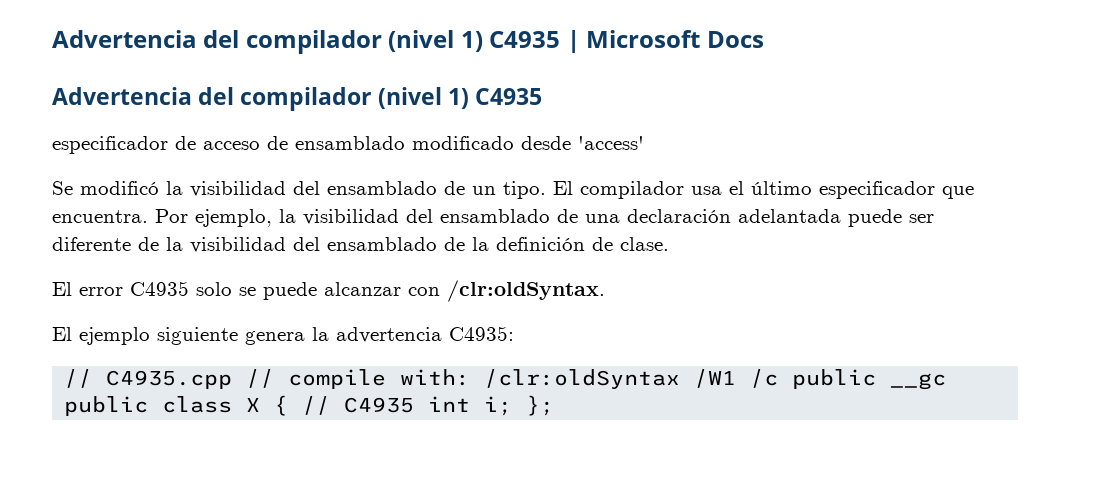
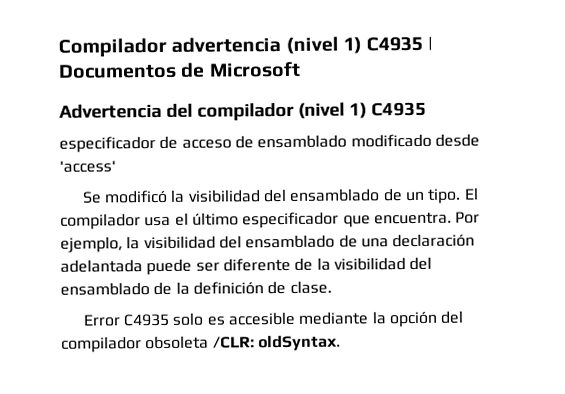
[52,30,382,54] Advertencia del compilador -> [58,37,282,58] Compilador advertencia
(580, 41) none -> [58,62,206,79] Documentos de
[706,31,764,48] Docs -> (301, 69) none
[52,280,605,302] [52,326,514,345] [64,369,947,390] [64,395,555,416] El error C4935 solo se puede alcanzar con /clr:oldSyntax. // El ejemplo siguiente genera la advertencia C4935: // // C4935.cpp // compile with: /clr:oldSyntax /W1 /c public __gc public class X { // C4935 int i; }; -> [82,310,464,328] [61,334,341,353] Error C4935 solo es accesible mediante la opción del compilador obsoleta /CLR: oldSyntax.

